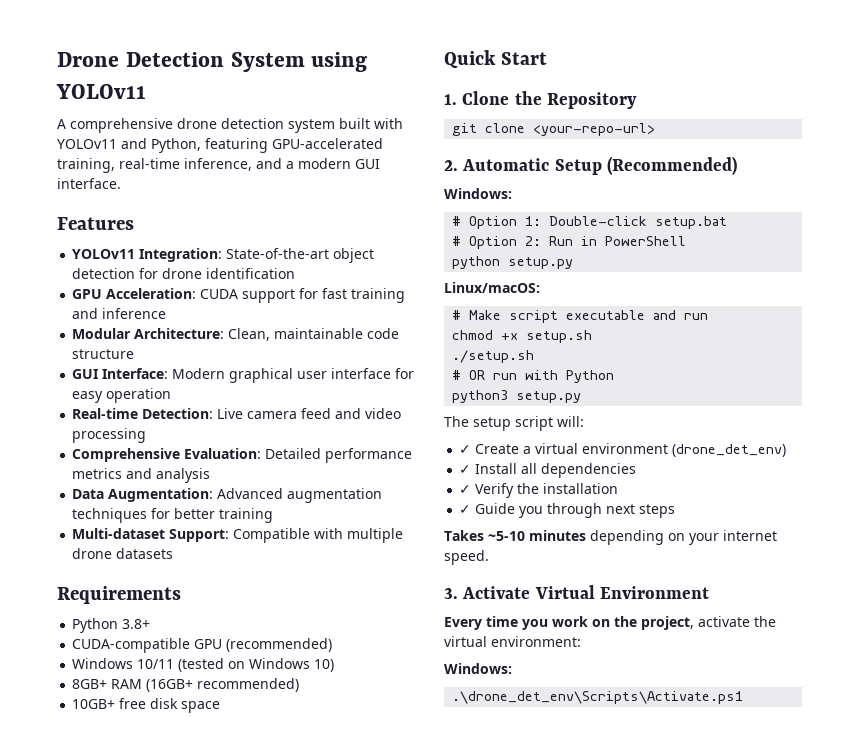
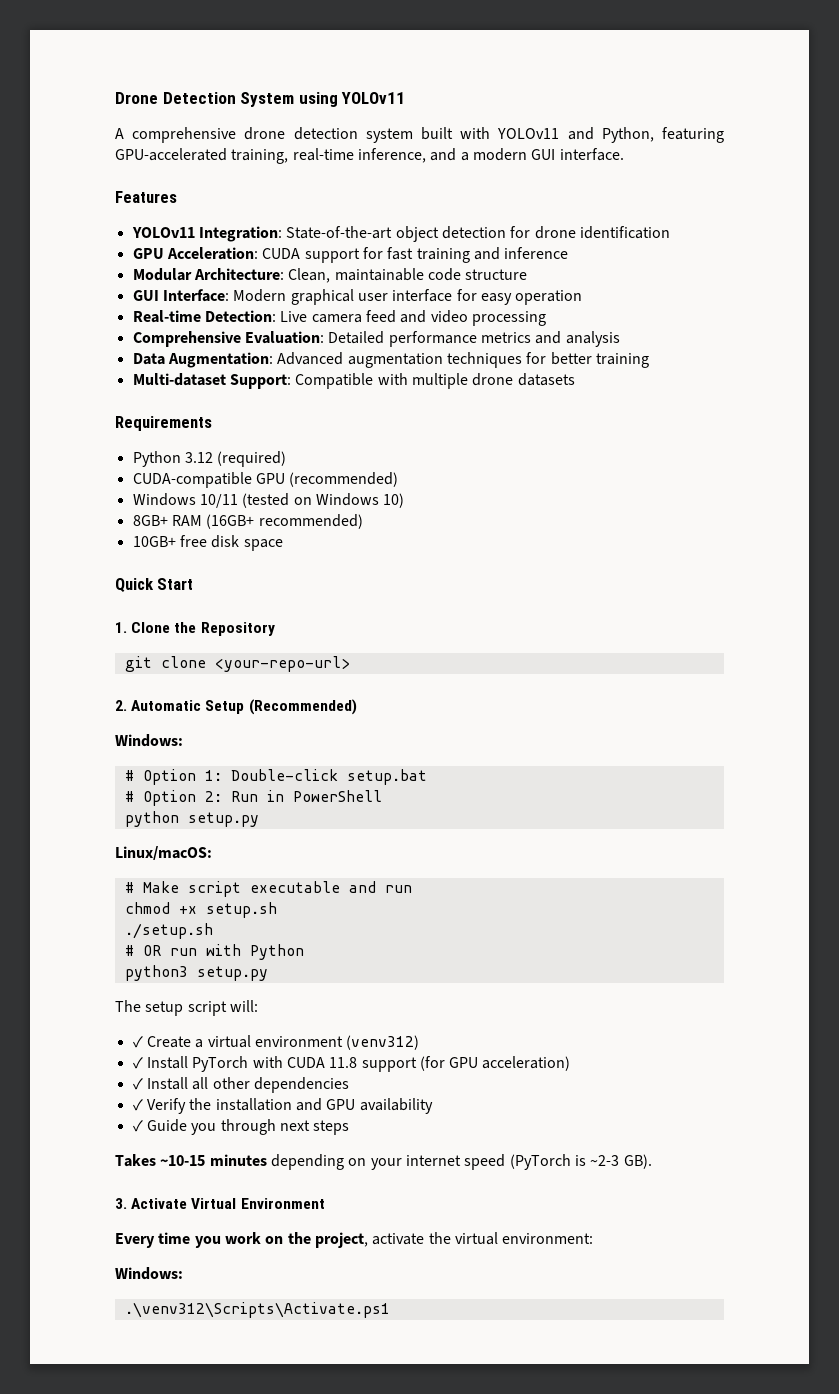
[122,619,151,629] 3.8+ -> [184,451,287,467] 3.12 (required)
[672,444,787,457] (drone_det_env) -> [346,1035,420,1050] [132,1056,571,1072] (venv312) // ✓ Install PyTorch with CUDA 11.8 support (for GPU acceleration)
(538, 468) none -> [212,1077,250,1089] other
(619, 488) none -> [295,1098,433,1114] and GPU availability
[488,531,525,541] ~5-10 -> [160,1155,206,1166] ~10-15
[444,550,489,565] speed. -> [464,1154,652,1170] speed (PyTorch is ~2-3 GB).
[452,691,744,704] .\drone_det_env\Scripts\Activate.ps1 -> [124,1302,390,1318] .\venv312\Scripts\Activate.ps1

